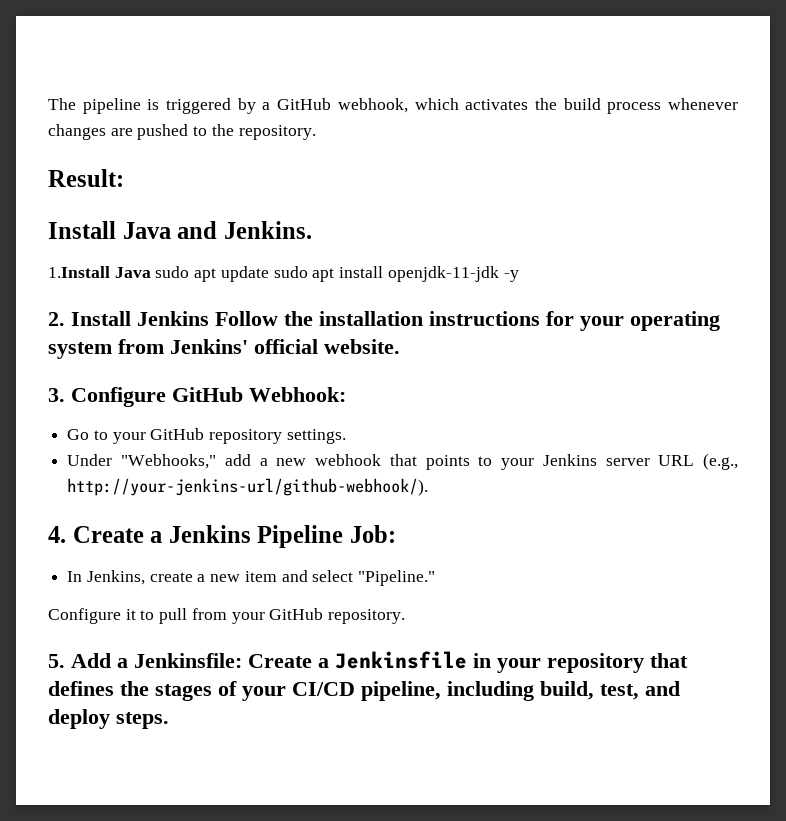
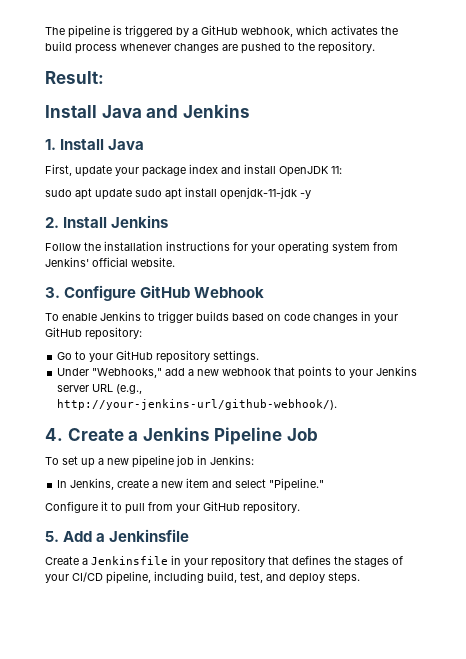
[223,221,312,239] [48,266,151,278] Jenkins. // 1.Install Java -> [182,104,250,118] [45,139,145,150] [45,164,342,177] Jenkins // 1. Install Java // First, update your package index and install OpenJDK 11: //
(209, 318) none -> (169, 221) //
[249,387,346,402] Webhook: -> [194,287,265,298] [45,311,398,323] [45,327,142,340] Webhook // To enable Jenkins to trigger builds based on code changes in your GitHub repository:
[350,525,397,543] Job: -> [286,428,318,441] [45,455,254,468] Job // To set up a new pipeline job in Jenkins:
[134,653,242,668] Jenkinsfile: -> [109,529,190,542] Jenkinsfile //

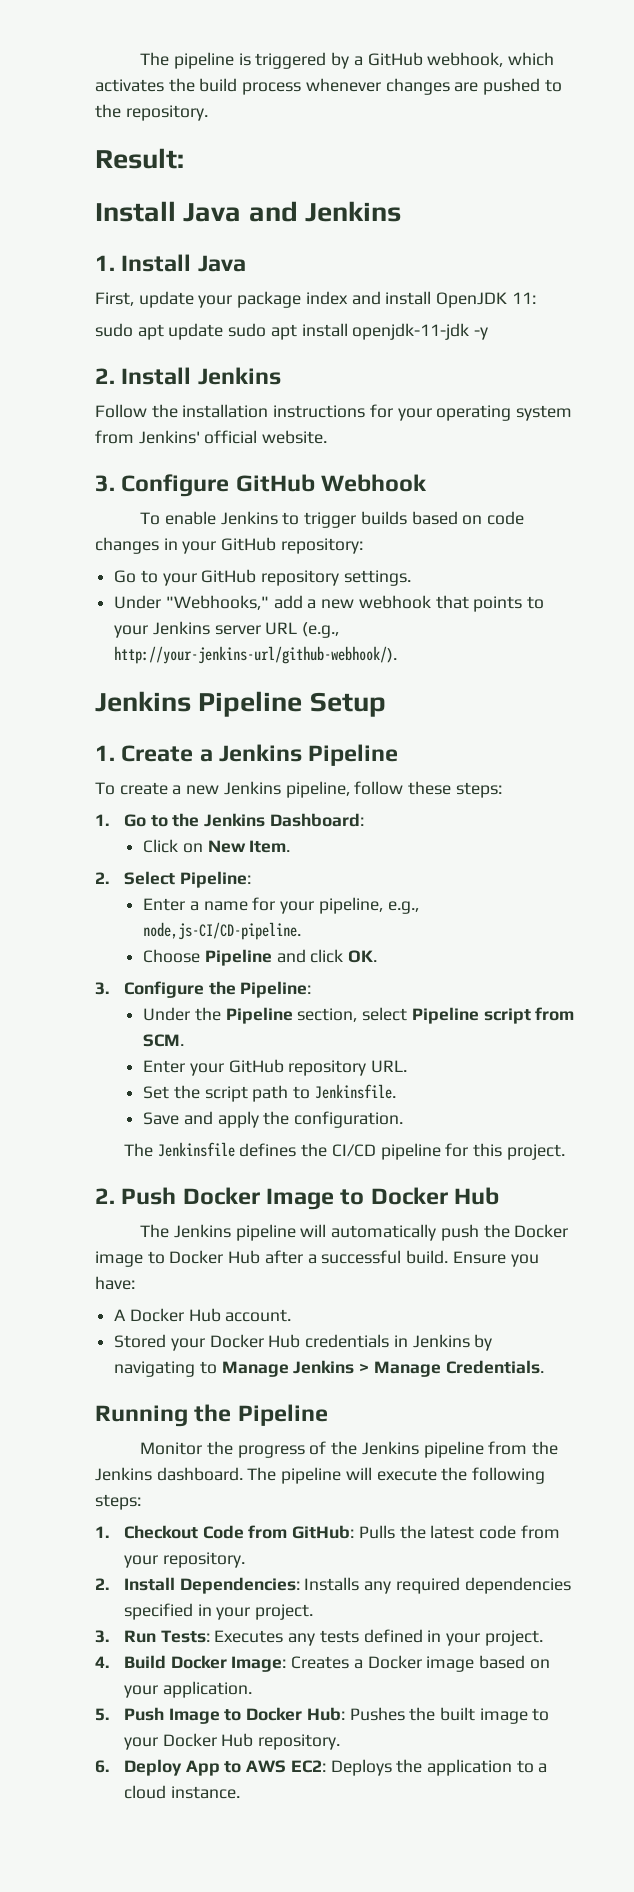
[45,428,63,441] 4. -> [95,691,386,717] [95,745,115,761] Jenkins Pipeline Setup // 1.
[286,428,318,441] [45,455,254,468] [57,478,325,491] [45,501,145,514] Job // To set up a new pipeline job in Jenkins: // In Jenkins, create a new item and select "Pipeline." // Configure it to pull -> [95,781,502,798] [95,813,364,827] [143,839,291,853] [95,871,251,888] [143,897,419,914] [143,922,302,940] [143,949,378,966] [95,981,312,998] [143,1007,575,1024] [143,1034,185,1047] [143,1059,408,1076] [143,1084,396,1102] [143,1111,404,1128] [123,1142,565,1160] [95,1187,500,1210] [140,1224,569,1241] [95,1250,539,1267] [95,1276,135,1290] [114,1308,292,1322] [114,1334,493,1351] [114,1360,544,1377] [95,1404,328,1427] [140,1441,559,1458] [95,1467,546,1484] [95,1494,141,1510] [95,1525,516,1539] // To create a new Jenkins pipeline, follow these steps: // 1. Go to the Jenkins Dashboard: // Click on New Item. // 2. Select Pipeline: // Enter a name for your pipeline, e.g., node,js-CI/CD-pipeline. // Choose Pipeline and click OK. // 3. Configure the Pipeline: // Under the Pipeline section, select Pipeline script from SCM. // Enter your GitHub repository URL. // Set the script path to Jenkinsfile. // Save and apply the configuration. // The Jenkinsfile defines the CI/CD pipeline for this project. // 2. Push Docker Image to Docker Hub // The Jenkins pipeline will automatically push the Docker image to Docker Hub after a successful build. Ensure you have: // A Docker Hub account. // Stored your Docker Hub credentials in Jenkins by navigating to Manage Jenkins > Manage Credentials. // Running the Pipeline // Monitor the progress of the Jenkins pipeline from the Jenkins dashboard. The pipeline will execute the following steps: // 1. Checkout Code from GitHub: Pulls the latest code
[203,501,300,514] [45,529,190,542] [45,555,403,568] [45,571,360,584] GitHub repository. // 5. Add a Jenkinsfile // Create a Jenkinsfile in your repository that defines the stages of your CI/CD pipeline, including build, test, and deploy steps. -> [162,1552,245,1568] [95,1577,571,1594] [123,1603,314,1620] [95,1629,543,1646] [95,1655,550,1672] [123,1681,252,1698] [95,1707,550,1724] [123,1733,341,1750] [95,1759,548,1776] [123,1785,240,1799] repository. // 2. Install Dependencies: Installs any required dependencies specified in your project. // 3. Run Tests: Executes any tests defined in your project. // 4. Build Docker Image: Creates a Docker image based on your application. // 5. Push Image to Docker Hub: Pushes the built image to your Docker Hub repository. // 6. Deploy App to AWS EC2: Deploys the application to a cloud instance.

